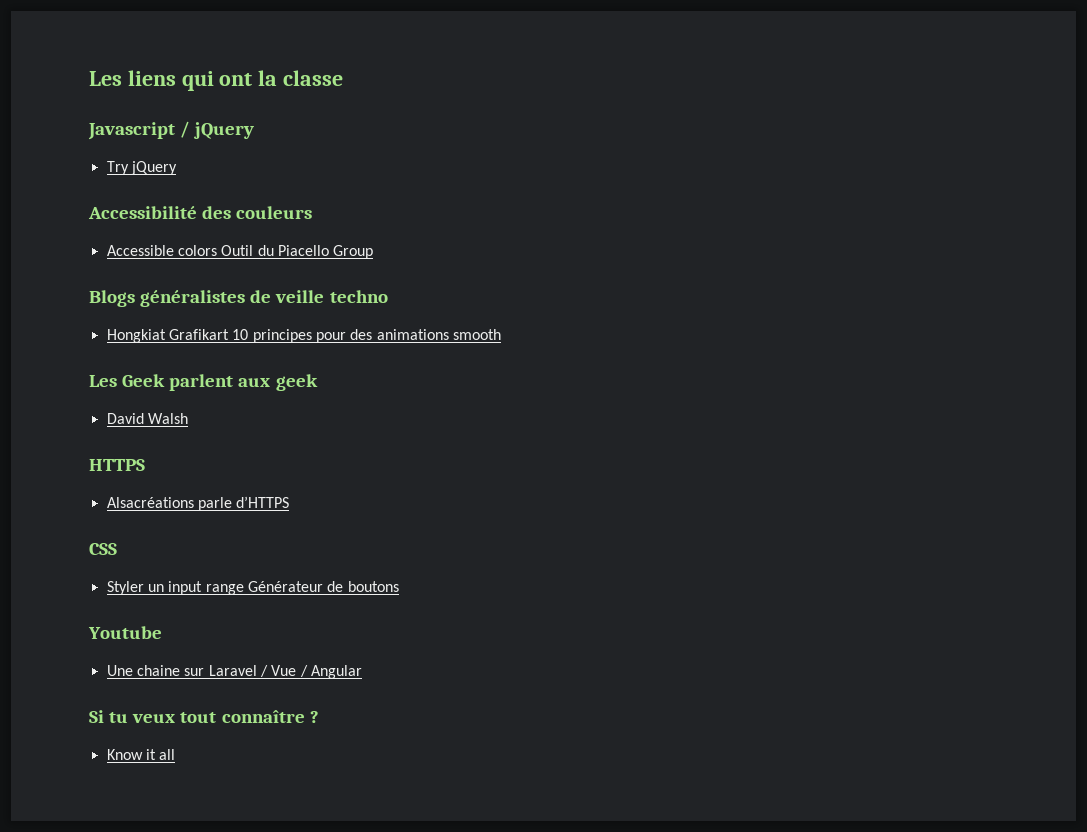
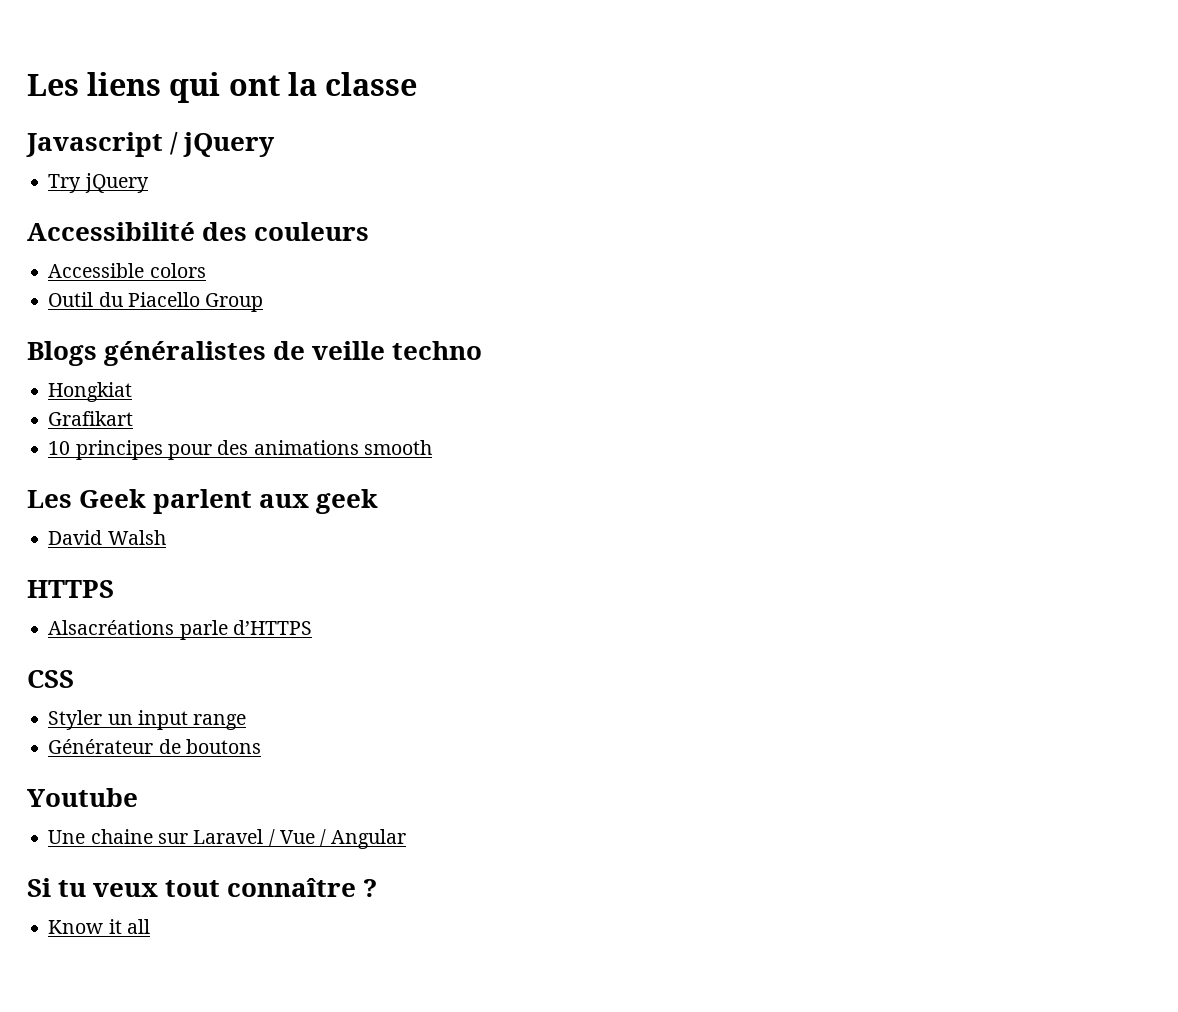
(217, 250) none -> (206, 270) //
(166, 336) none -> (133, 392) //
(229, 334) none -> (134, 418) //
(244, 589) none -> (247, 722) //

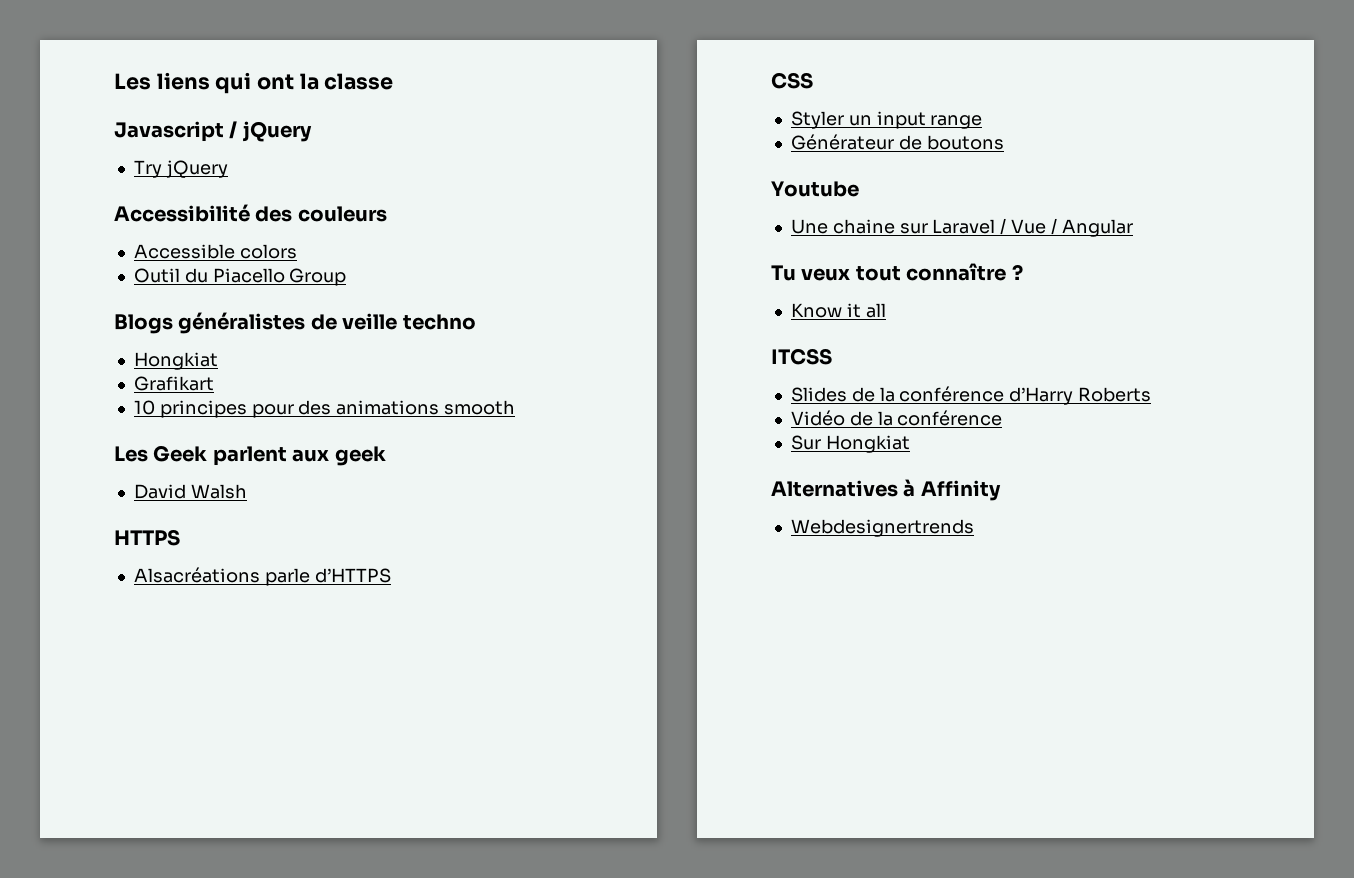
[27,878,87,897] Si tu -> [771,265,796,281] Tu
(150, 926) none -> [771,348,832,365] [790,386,1152,405] [790,410,1003,426] [790,435,910,453] [771,479,1001,501] [790,519,974,537] // ITCSS // Slides de la conférence d’Harry Roberts // Vidéo de la conférence // Sur Hongkiat // Alternatives à Affinity // Webdesignertrends

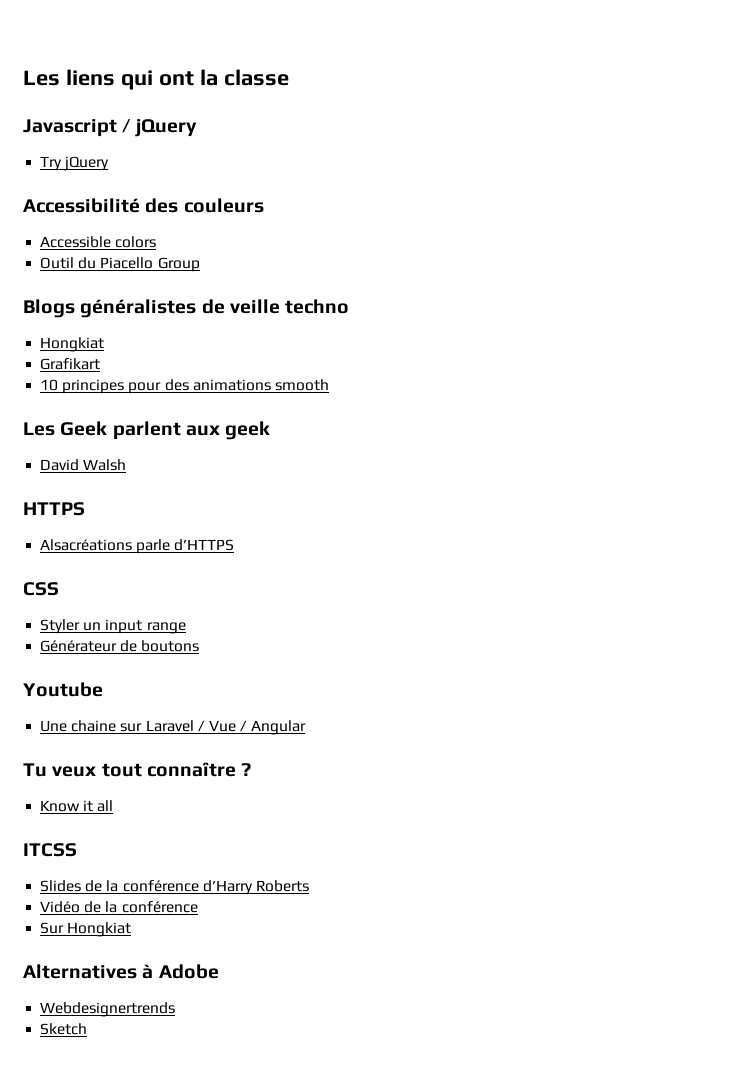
[920,480,1001,501] Affinity -> [158,964,219,979] Adobe
(974, 528) none -> [40,1023,88,1035] // Sketch

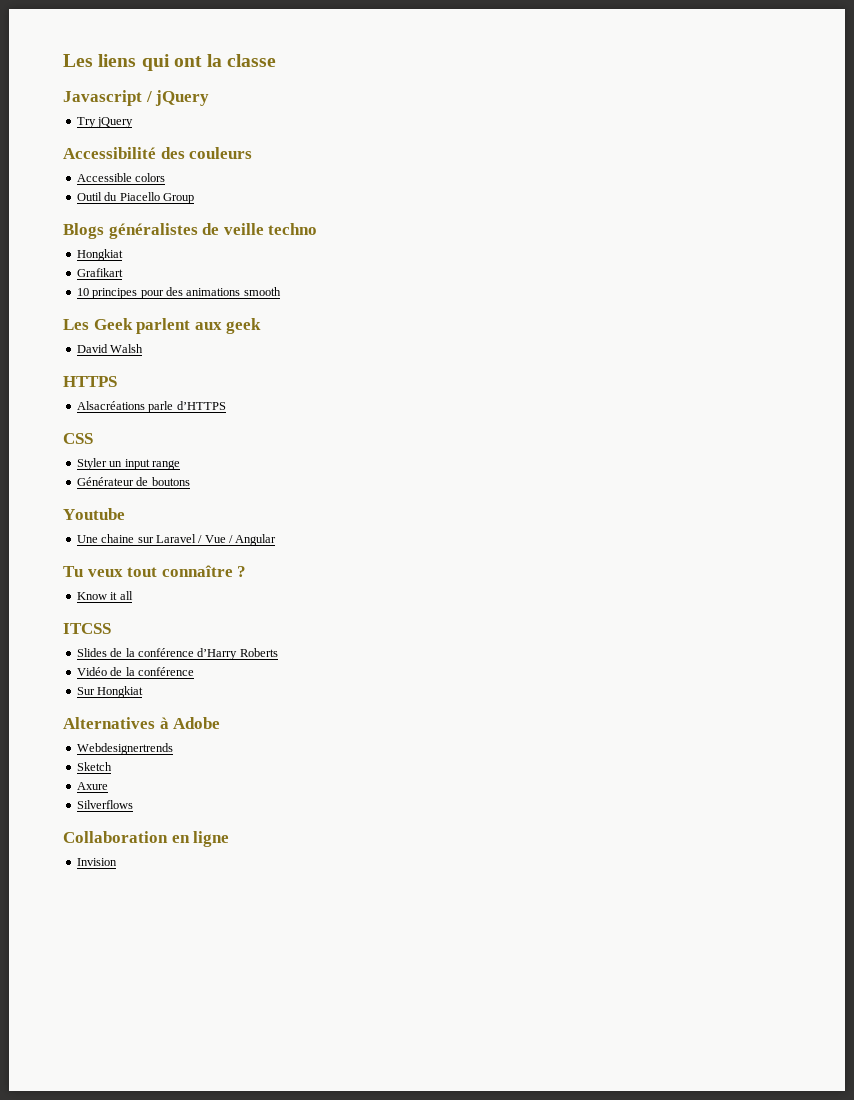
(88, 1029) none -> [76,782,108,790] [76,800,133,809] [63,831,230,847] [76,858,117,866] // Axure // Silverflows // Collaboration en ligne // Invision

